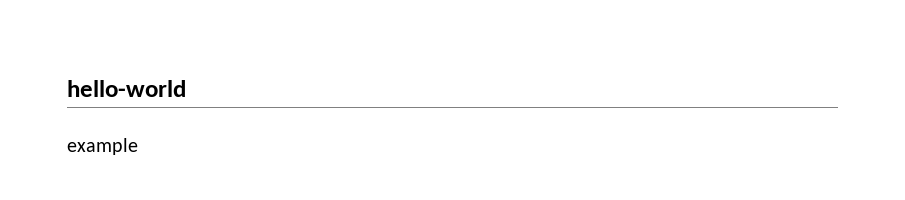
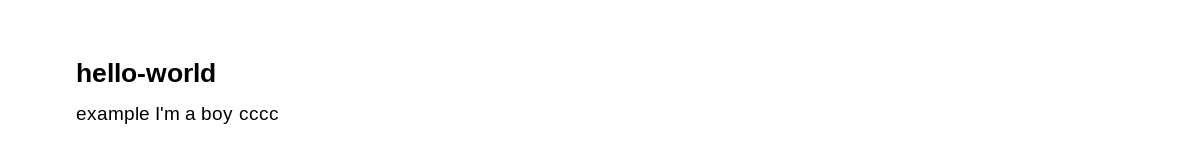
(138, 146) none -> [155,107,279,124] I'm a boy cccc

